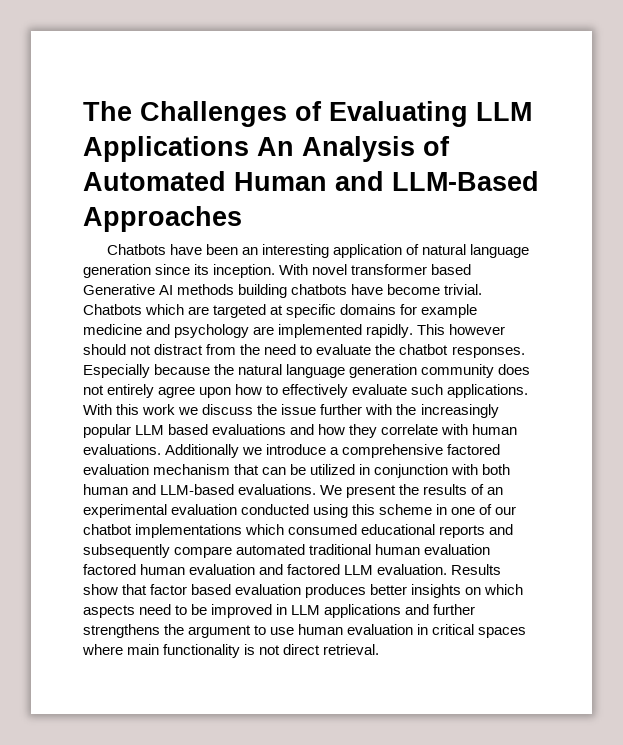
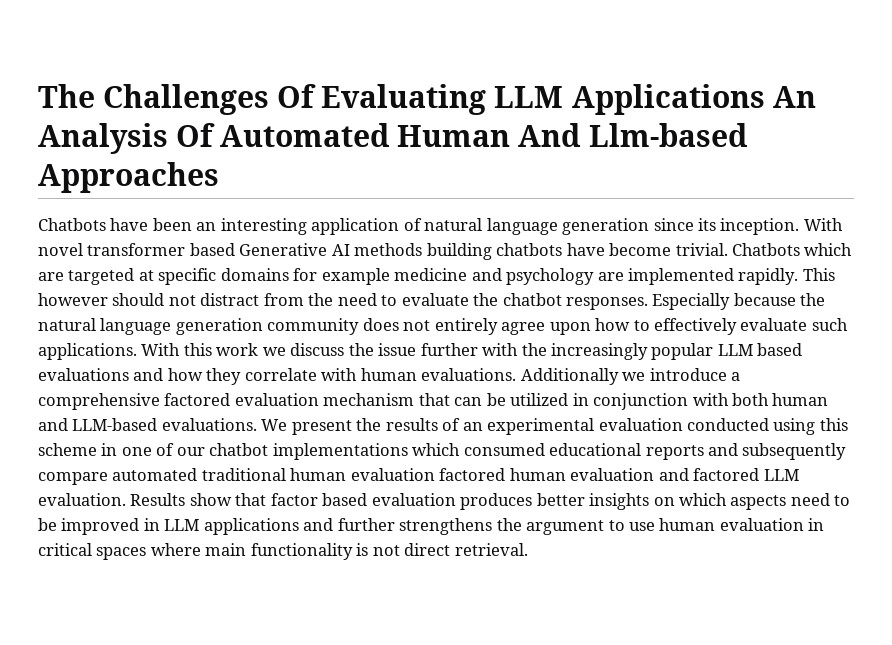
[295,101,322,121] of -> [277,84,317,108] Of
[423,136,450,156] of -> [176,123,216,147] Of
[335,171,539,191] and LLM-Based -> [518,123,748,147] And Llm-based

